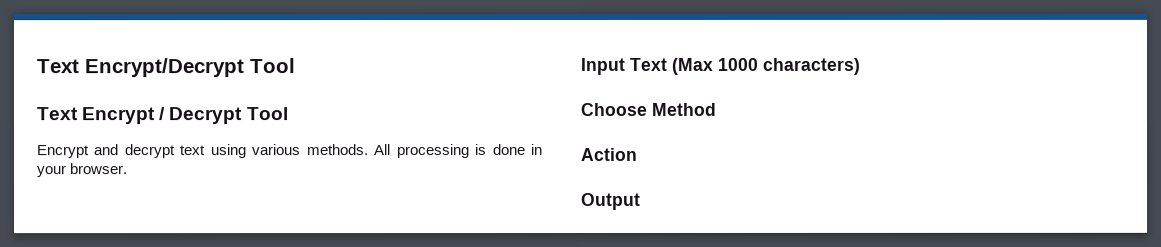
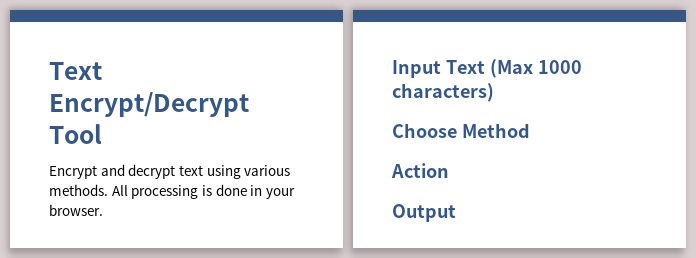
[36,107,288,125] // Text Encrypt / Decrypt Tool -> (102, 134) none

